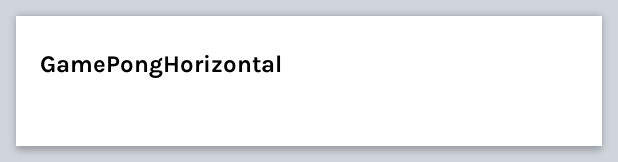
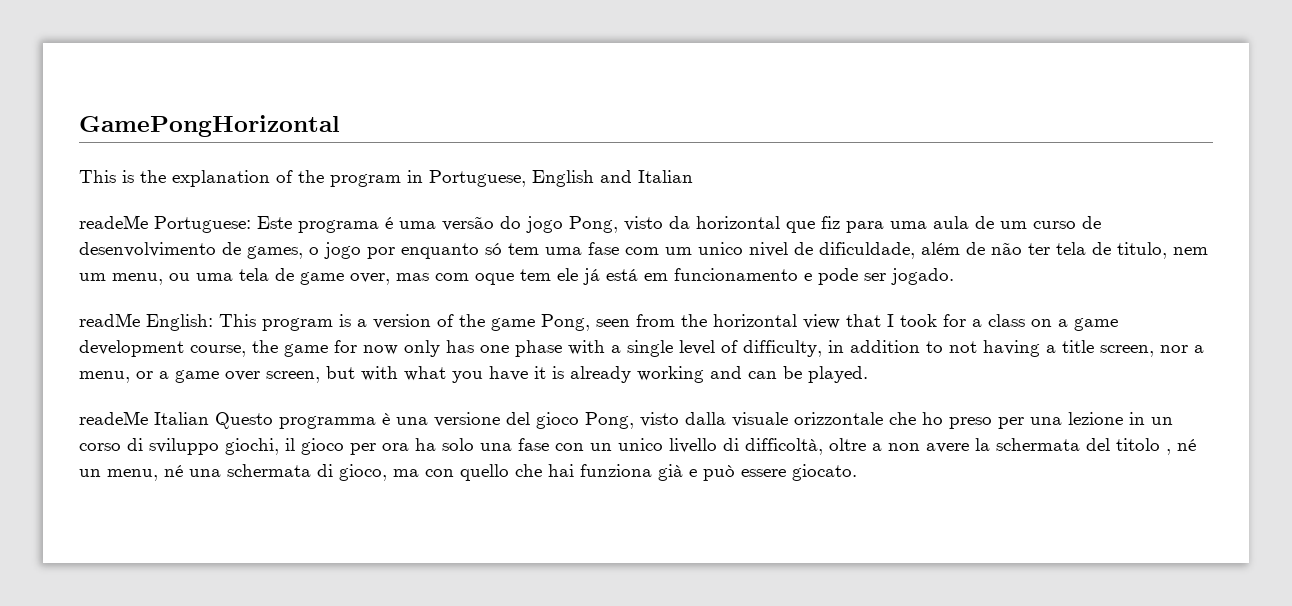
(282, 66) none -> [79,170,693,187] [79,215,1101,233] [79,242,1208,259] [79,268,954,285] [79,313,1118,331] [79,340,1204,357] [79,366,868,383] [79,411,1173,429] [79,438,1196,455] [79,464,857,481] // This is the explanation of the program in Portuguese, English and Italian // readeMe Portuguese: Este programa é uma versão do jogo Pong, visto da horizontal que fiz para uma aula de um curso de desenvolvimento de games, o jogo por enquanto só tem uma fase com um unico nivel de dificuldade, além de não ter tela de titulo, nem um menu, ou uma tela de game over, mas com oque tem ele já está em funcionamento e pode ser jogado. // readMe English: This program is a version of the game Pong, seen from the horizontal view that I took for a class on a game development course, the game for now only has one phase with a single level of difficulty, in addition to not having a title screen, nor a menu, or a game over screen, but with what you have it is already working and can be played. // readeMe Italian Questo programma è una versione del gioco Pong, visto dalla visuale orizzontale che ho preso per una lezione in un corso di sviluppo giochi, il gioco per ora ha solo una fase con un unico livello di difficoltà, oltre a non avere la schermata del titolo , né un menu, né una schermata di gioco, ma con quello che hai funziona già e può essere giocato.

